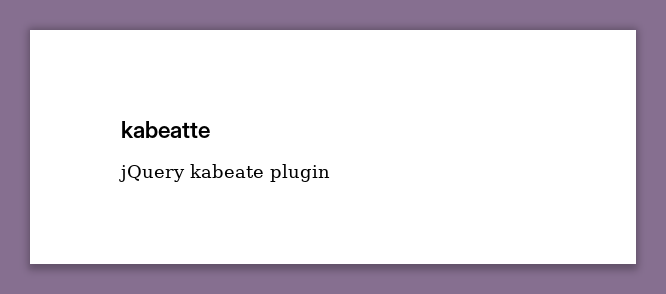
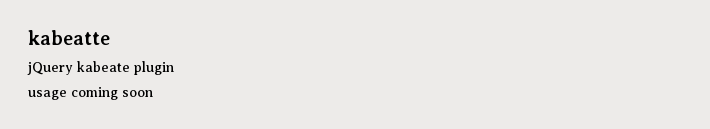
(330, 173) none -> [28,87,153,100] // usage coming soon

